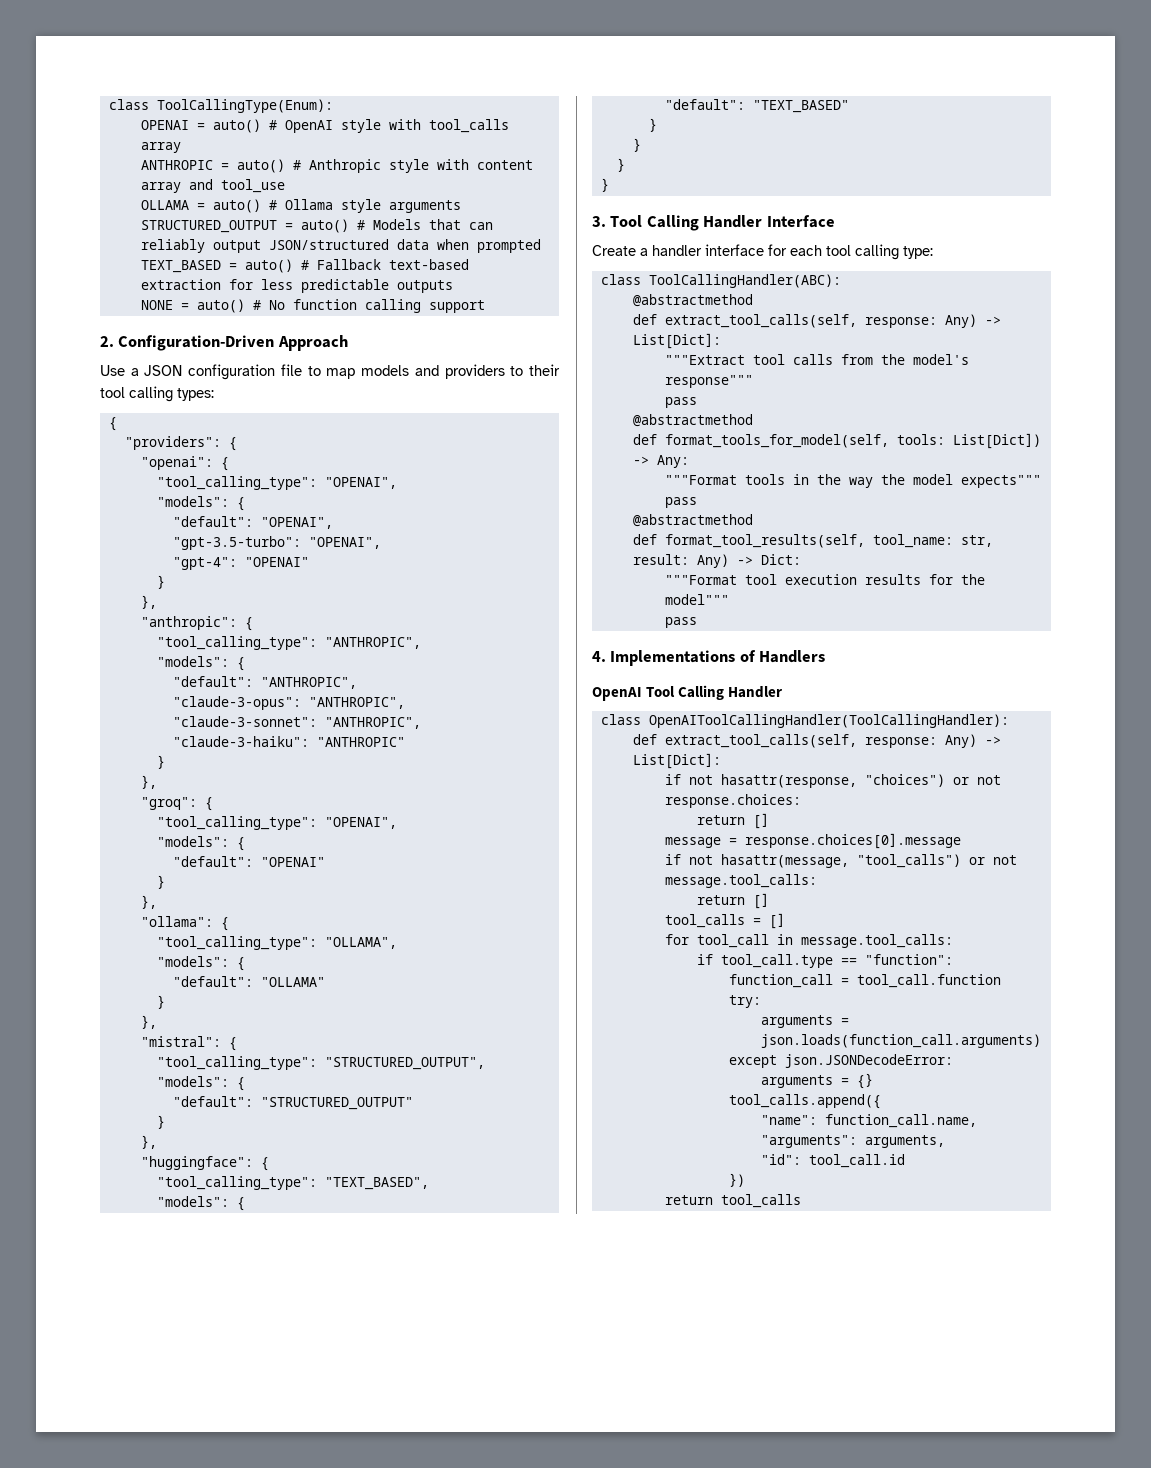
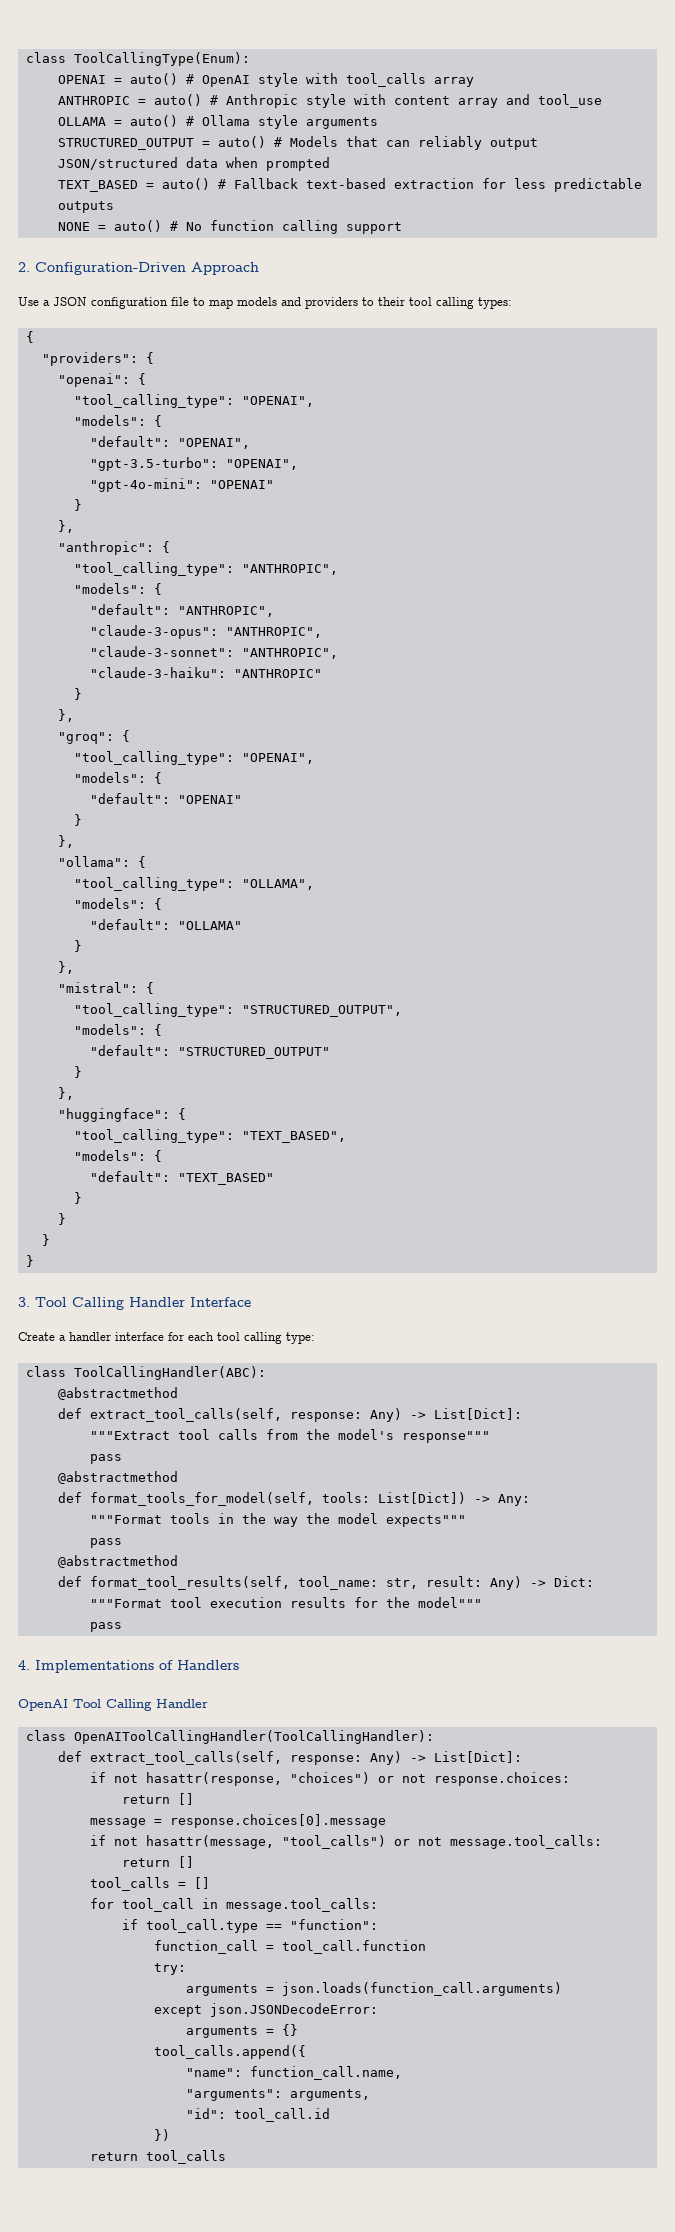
[172,557,237,570] "gpt-4": -> [89,478,202,492] "gpt-4o-mini":

